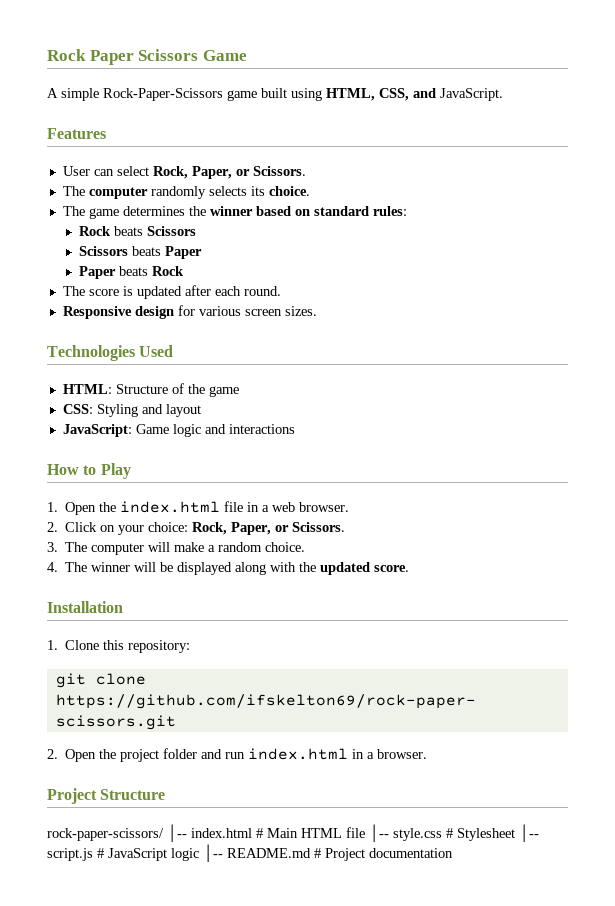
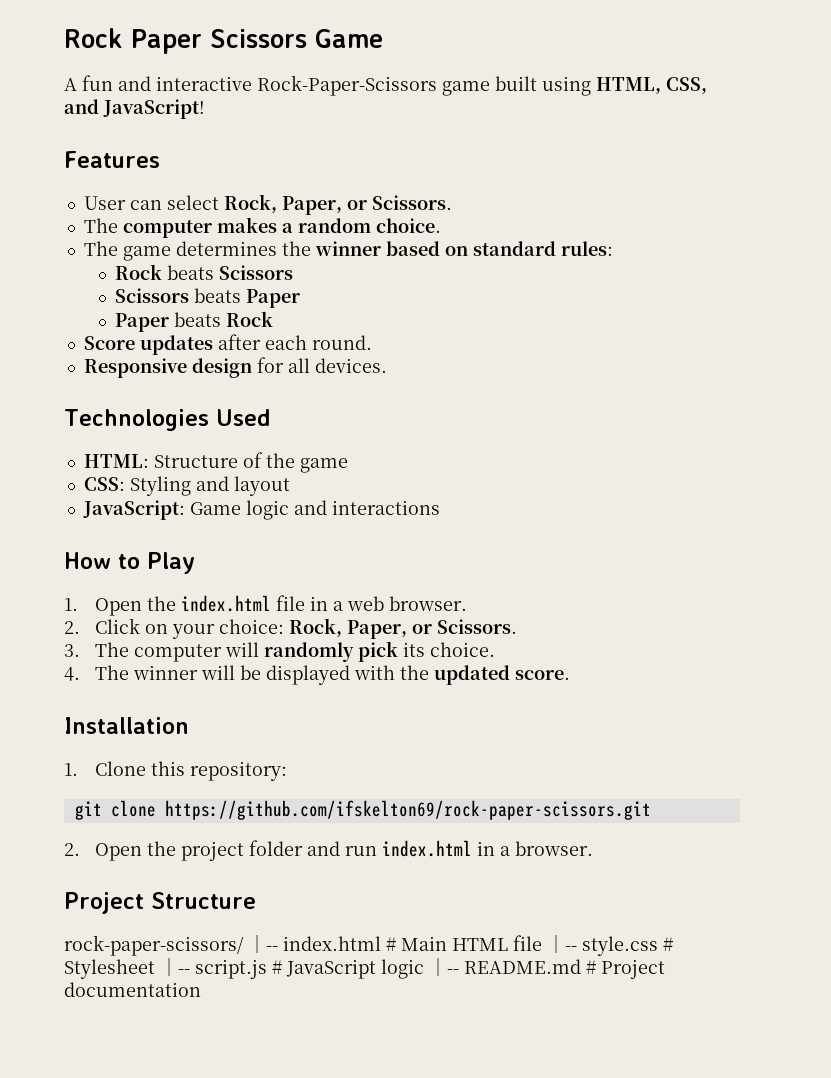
[61,88,99,101] simple -> [82,75,252,91] fun and interactive
[440,88,503,101] JavaScript. -> [103,99,205,119] JavaScript!
[150,186,265,199] randomly selects its -> [216,217,371,233] makes a random
[62,286,182,299] The score is updated -> [83,335,213,355] Score updates
[198,306,317,316] various screen sizes. -> [287,358,387,373] all devices.
[174,542,263,552] make a random -> [264,641,426,662] randomly pick its
[235,562,267,575] along -> (351, 675) none

